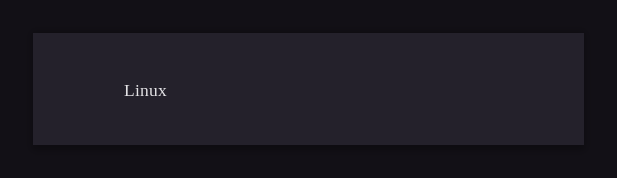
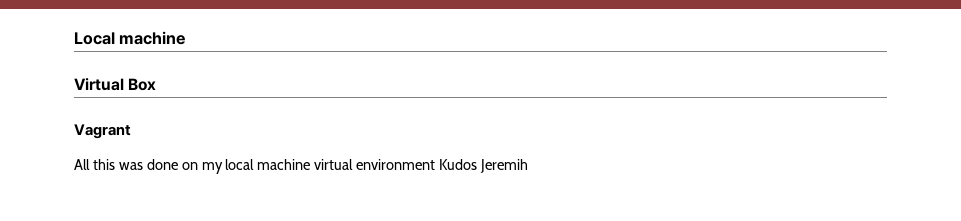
[124,85,167,96] Linux -> [74,31,186,45] [74,78,157,91] [74,124,131,139] [74,159,529,174] Local machine // Virtual Box // Vagrant // All this was done on my local machine virtual environment Kudos Jeremih

